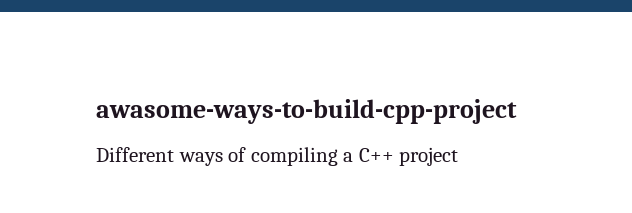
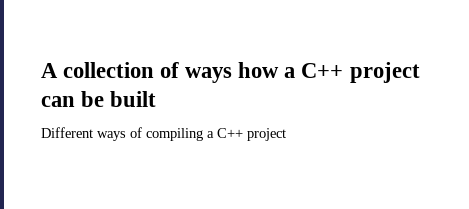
[96,99,517,124] awasome-ways-to-build-cpp-project -> [41,62,420,83] [41,91,157,107] A collection of ways how a C++ project can be built

